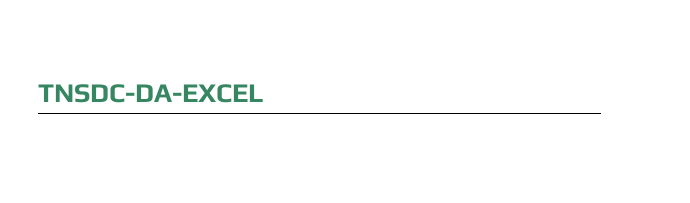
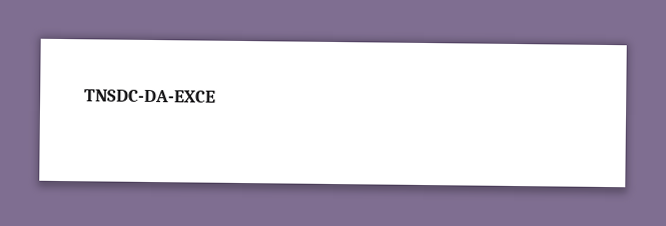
[38,84,264,103] TNSDC-DA-EXCEL -> [84,89,216,103] TNSDC-DA-EXCE

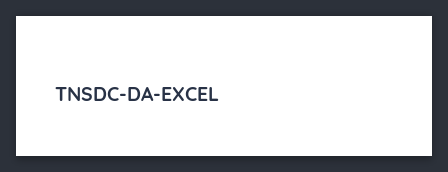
[84,89,216,103] TNSDC-DA-EXCE -> [55,86,219,101] TNSDC-DA-EXCEL

